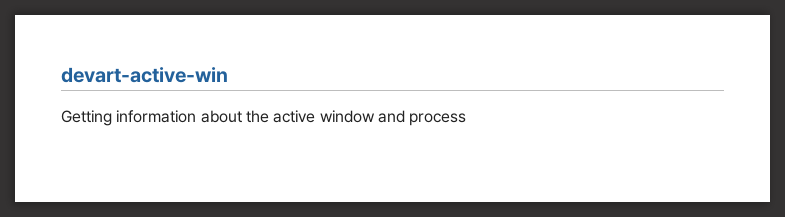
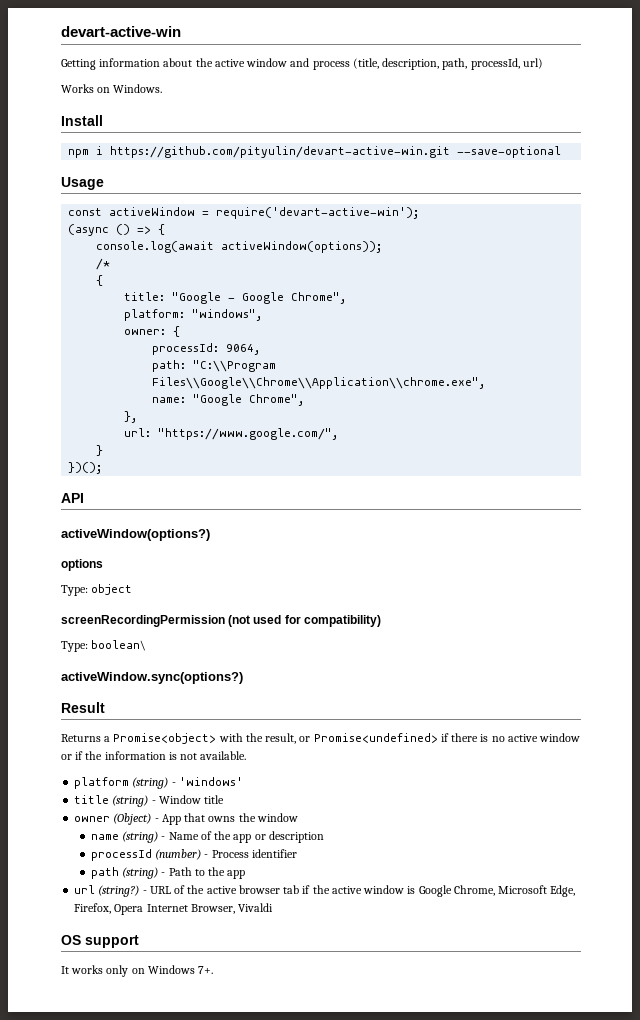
(467, 119) none -> [352,58,543,70] [61,84,163,93] [61,115,103,126] [68,146,562,158] [61,177,104,190] [68,207,420,219] [68,224,166,236] [96,241,383,253] [96,258,111,270] [96,275,104,286] [124,292,347,304] [124,309,263,321] [124,326,181,337] [152,343,261,355] [152,360,277,372] [152,377,486,389] [152,394,305,406] [124,411,138,423] [124,428,339,440] [96,445,104,456] [68,462,103,474] [61,493,84,503] [61,529,210,541] [61,559,103,571] [61,584,133,596] [61,615,381,627] [61,640,147,652] [61,672,243,684] [61,702,105,713] [61,733,581,744] [61,751,247,760] [74,777,243,789] [74,795,225,807] [74,813,298,825] [90,831,324,843] [90,849,297,861] [90,867,246,879] [74,885,576,897] [74,903,274,915] [61,935,139,948] [61,965,214,977] (title, description, path, processId, url) // Works on Windows. // Install // npm i https://github.com/pityulin/devart-active-win.git --save-optional // Usage // const activeWindow = require('devart-active-win'); // (async () => { // console.log(await activeWindow(options)); // /* // { // title: "Google - Google Chrome", // platform: "windows", // owner: { // processId: 9064, // path: "C:\\Program Files\\Google\\Chrome\\Application\\chrome.exe", // name: "Google Chrome", // }, // url: "https://www.google.com/", // } // })(); // API // activeWindow(options?) // options // Type: object // screenRecordingPermission (not used for compatibility) // Type: boolean\ // activeWindow.sync(options?) // Result // Returns a Promise<object> with the result, or Promise<undefined> if there is no active window or if the information is not available. // platform (string) - 'windows' // title (string) - Window title // owner (Object) - App that owns the window // name (string) - Name of the app or description // processId (number) - Process identifier // path (string) - Path to the app // url (string?) - URL of the active browser tab if the active window is Google Chrome, Microsoft Edge, Firefox, Opera Internet Browser, Vivaldi // OS support // It works only on Windows 7+.

